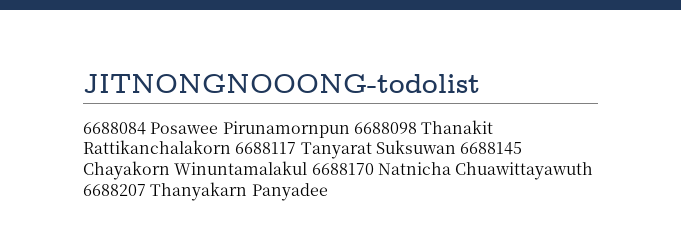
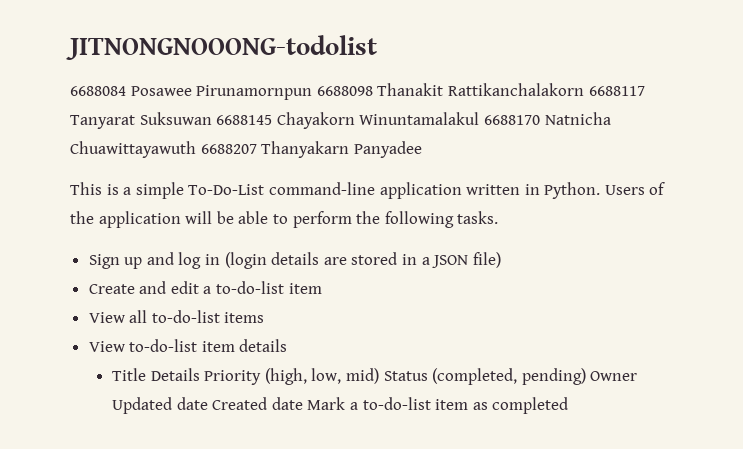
(328, 192) none -> [70,182,666,199] [70,211,499,228] [88,252,501,269] [88,281,322,294] [88,310,265,323] [88,339,288,352] [112,368,638,385] [112,397,569,414] // This is a simple To-Do-List command-line application written in Python. Users of the application will be able to perform the following tasks. // Sign up and log in (login details are stored in a JSON file) // Create and edit a to-do-list item // View all to-do-list items // View to-do-list item details // Title Details Priority (high, low, mid) Status (completed, pending) Owner Updated date Created date Mark a to-do-list item as completed

